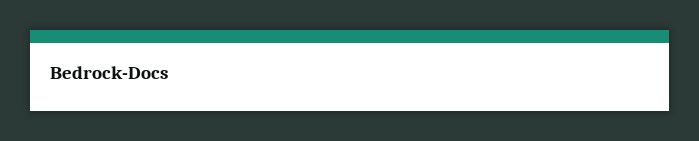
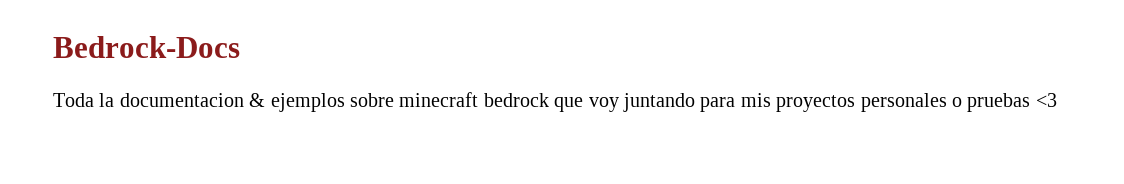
(168, 72) none -> [53,92,1057,112] // Toda la documentacion & ejemplos sobre minecraft bedrock que voy juntando para mis proyectos personales o pruebas <3

